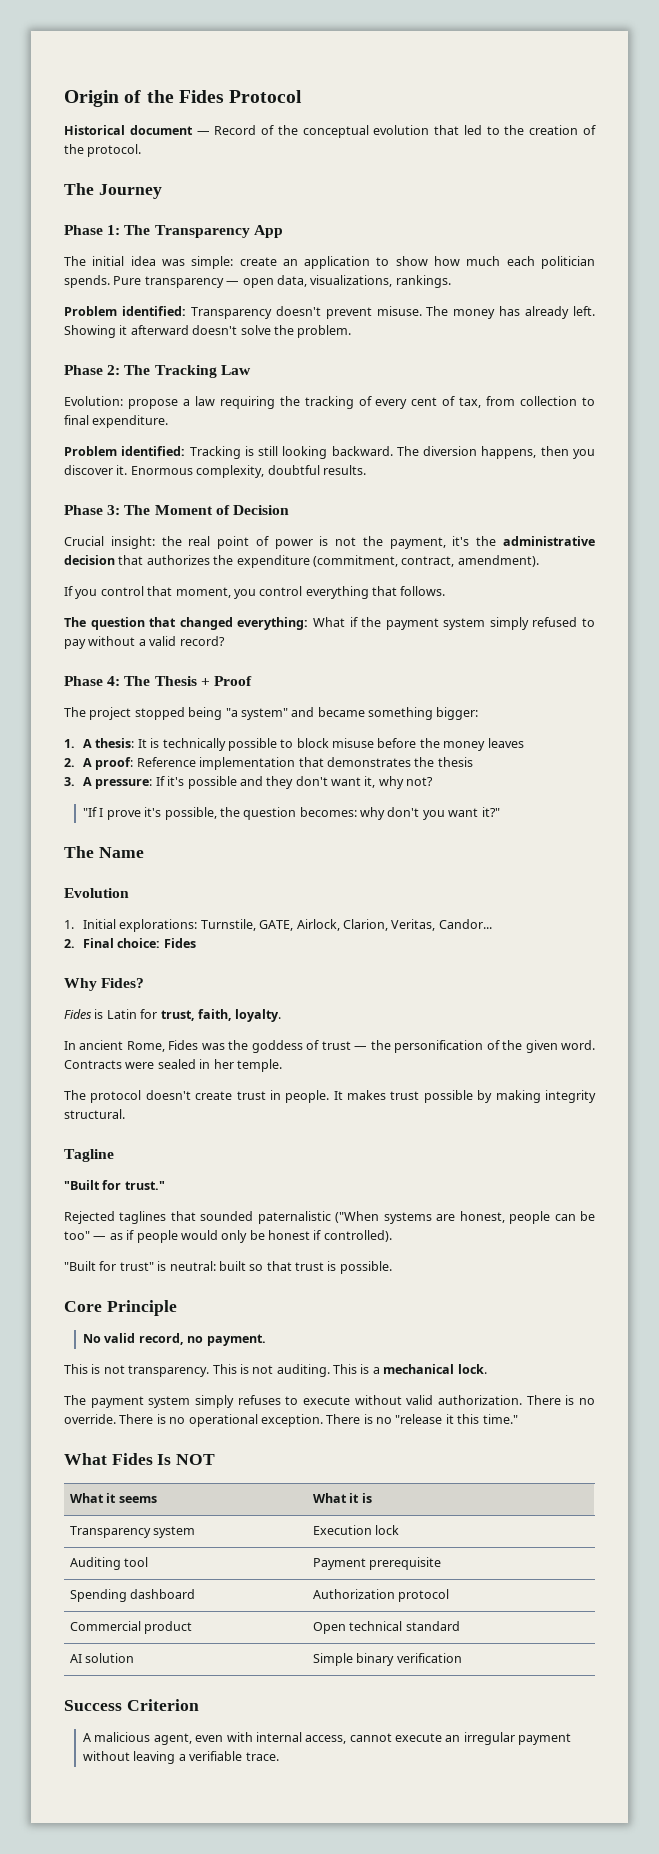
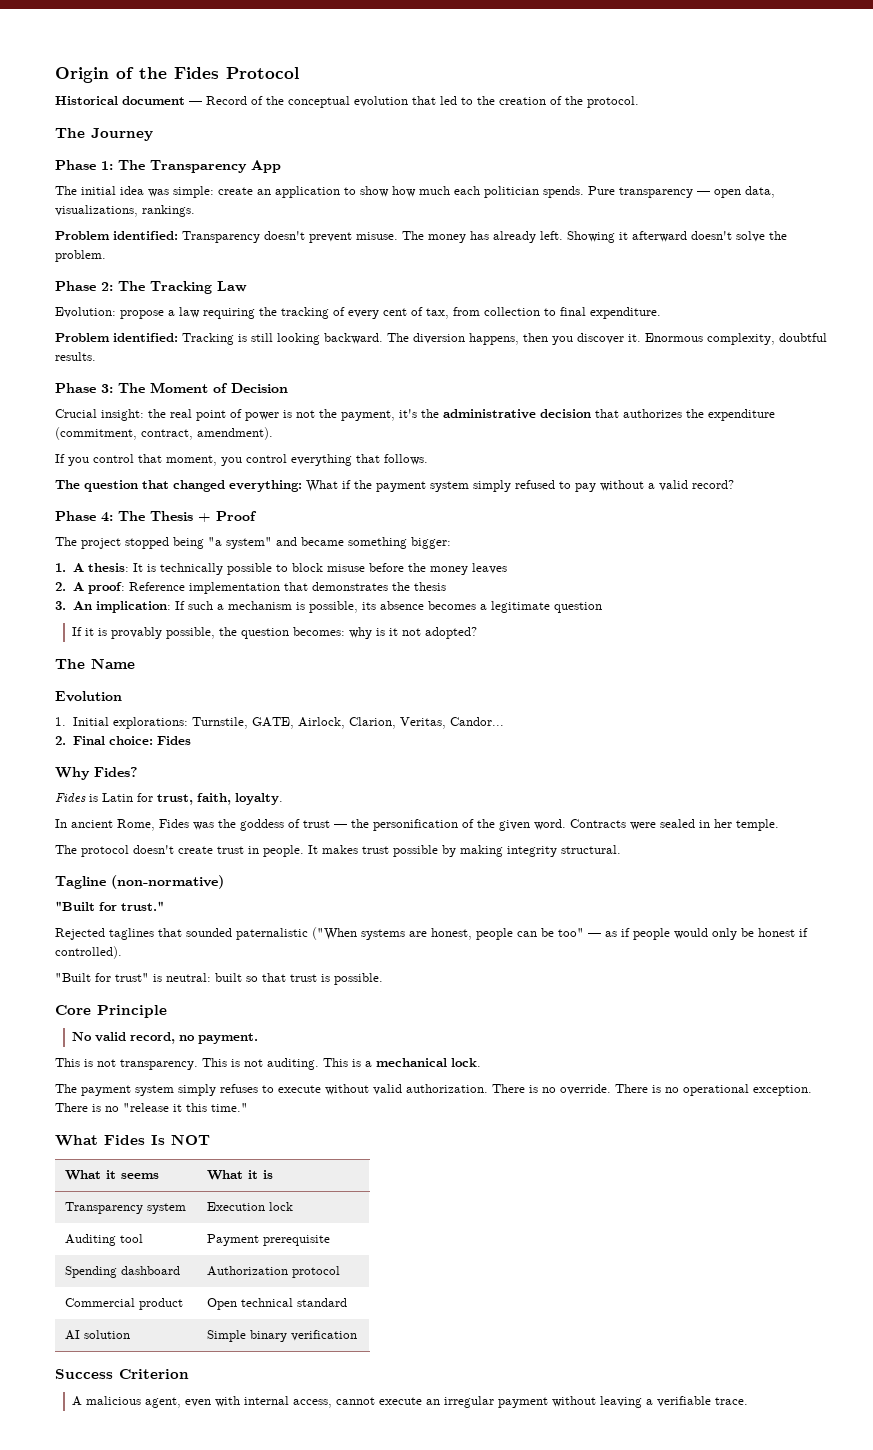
[83,776,434,789] [83,807,162,820] A pressure: If it's possible and they don't want it, why not? // "If I prove it's -> [72,601,602,613] [72,627,163,639] An implication: If such a mechanism is possible, its absence becomes a legitimate question // If it is provably
[387,807,500,820] don't you want it?" -> [376,627,478,639] is it not adopted?
(114, 1155) none -> [111,875,224,889] (non-normative)

